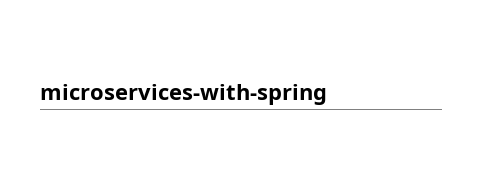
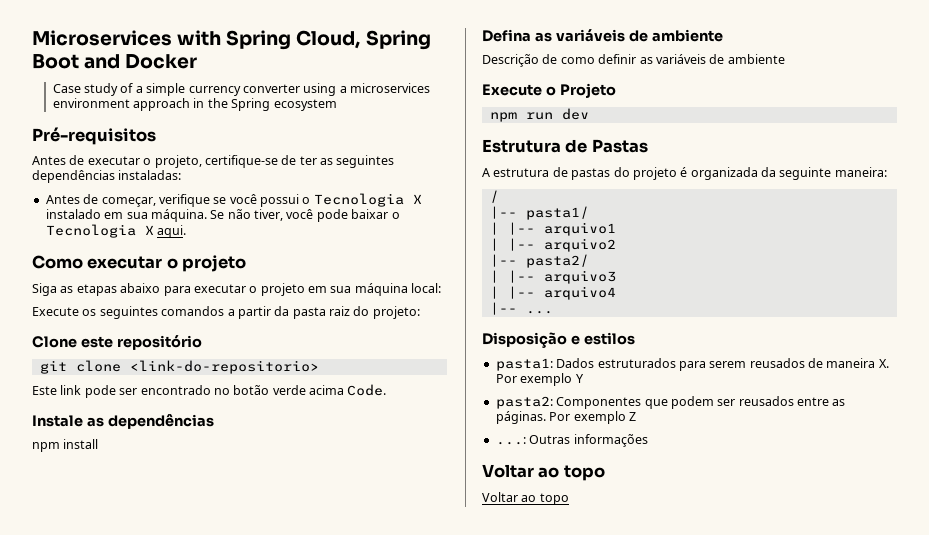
[40,84,327,105] microservices-with-spring -> [32,30,431,50] [32,54,198,69] [52,83,431,96] [52,98,337,111] [32,127,156,145] [32,155,395,168] [32,170,182,183] [45,193,422,207] [45,209,400,222] [45,224,187,238] [32,255,247,272] [32,283,442,296] [32,306,420,319] [32,335,202,350] [39,360,319,374] [32,384,387,398] [32,414,214,429] [32,439,99,452] [482,29,723,42] [482,54,785,67] [482,83,616,98] [489,108,589,122] [482,139,648,153] [482,167,887,180] [489,190,499,203] [489,206,589,220] [489,222,616,236] [489,238,616,252] [489,254,589,268] [489,270,616,284] [489,286,616,300] [489,302,553,315] [482,332,635,348] [495,358,889,371] [495,373,584,386] [495,396,846,409] [495,411,636,424] [495,434,648,447] [482,464,605,481] [482,492,569,505] Microservices with Spring Cloud, Spring Boot and Docker // Case study of a simple currency converter using a microservices environment approach in the Spring ecosystem // Pré-requisitos // Antes de executar o projeto, certifique-se de ter as seguintes dependências instaladas: // Antes de começar, verifique se você possui o Tecnologia X instalado em sua máquina. Se não tiver, você pode baixar o Tecnologia X aqui. // Como executar o projeto // Siga as etapas abaixo para executar o projeto em sua máquina local: // Execute os seguintes comandos a partir da pasta raiz do projeto: // Clone este repositório // git clone <link-do-repositorio> // Este link pode ser encontrado no botão verde acima Code. // Instale as dependências // npm install // Defina as variáveis de ambiente // Descrição de como definir as variáveis de ambiente // Execute o Projeto // npm run dev // Estrutura de Pastas // A estrutura de pastas do projeto é organizada da seguinte maneira: // / // |-- pasta1/ // | |-- arquivo1 // | |-- arquivo2 // |-- pasta2/ // | |-- arquivo3 // | |-- arquivo4 // |-- ... // Disposição e estilos // pasta1: Dados estruturados para serem reusados de maneira X. Por exemplo Y // pasta2: Componentes que podem ser reusados entre as páginas. Por exemplo Z // ...: Outras informações // Voltar ao topo // Voltar ao topo

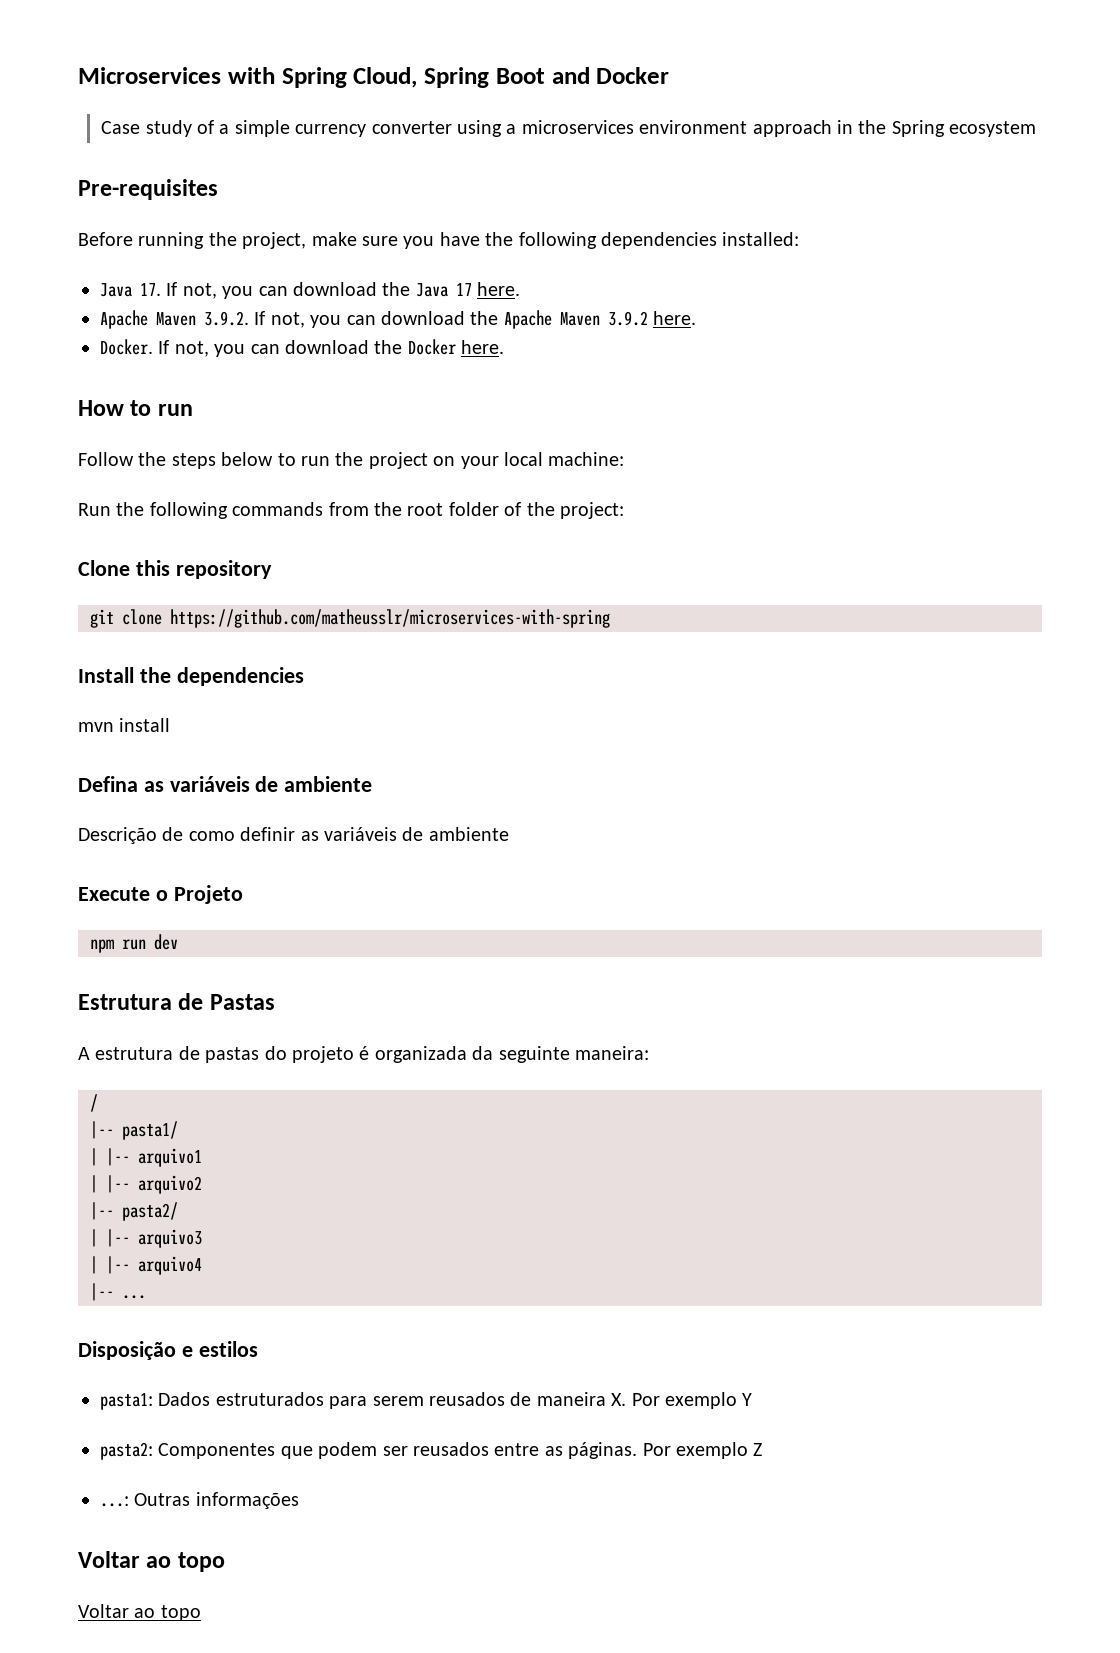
[32,127,156,145] [32,155,395,168] [32,170,182,183] [45,193,422,207] [45,209,400,222] [45,224,187,238] [32,255,247,272] [32,283,442,296] [32,306,420,319] Pré-requisitos // Antes de executar o projeto, certifique-se de ter as seguintes dependências instaladas: // Antes de começar, verifique se você possui o Tecnologia X instalado em sua máquina. Se não tiver, você pode baixar o Tecnologia X aqui. // Como executar o projeto // Siga as etapas abaixo para executar o projeto em sua máquina local: // Execute os seguintes comandos a partir da pasta raiz do projeto: -> [78,179,218,200] [78,232,800,249] [100,282,521,299] [100,310,697,329] [100,339,505,357] [78,400,193,416] [78,452,625,469] [78,502,624,519] Pre-requisites // Before running the project, make sure you have the following dependencies installed: // Java 17. If not, you can download the Java 17 here. // Apache Maven 3.9.2. If not, you can download the Apache Maven 3.9.2 here. // Docker. If not, you can download the Docker here. // How to run // Follow the steps below to run the project on your local machine: // Run the following commands from the root folder of the project:
[80,335,202,350] este repositório -> [135,560,272,579] this repository
[129,360,319,374] [32,384,387,398] [32,414,214,429] [32,442,60,452] <link-do-repositorio> // Este link pode ser encontrado no botão verde acima Code. // Instale as dependências // npm -> [170,609,610,628] [78,667,304,686] [78,722,114,732] https://github.com/matheusslr/microservices-with-spring // Install the dependencies // mvn

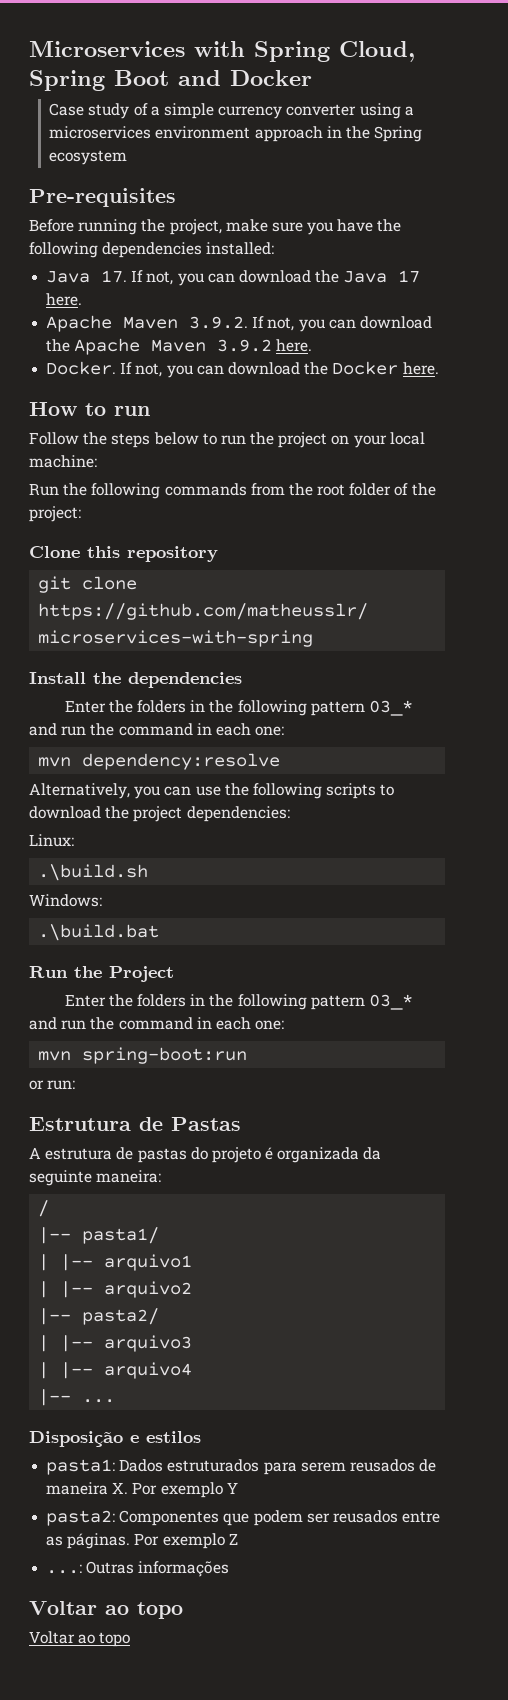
[78,718,171,732] [78,776,373,792] [78,827,509,844] [78,885,243,904] [90,934,178,953] mvn install // Defina as variáveis de ambiente // Descrição de como definir as variáveis de ambiente // Execute o Projeto // npm run dev -> [64,700,414,716] [29,723,285,736] [38,753,281,770] [29,783,395,799] [29,806,290,822] [29,834,74,847] [38,864,149,881] [29,894,102,907] [38,924,160,941] [29,966,174,982] [64,994,414,1010] [29,1017,285,1030] [38,1047,248,1064] [29,1080,76,1090] Enter the folders in the following pattern 03_* and run the command in each one: // mvn dependency:resolve // Alternatively, you can use the following scripts to download the project dependencies: // Linux: // .\build.sh // Windows: // .\build.bat // Run the Project // Enter the folders in the following pattern 03_* and run the command in each one: // mvn spring-boot:run // or run:

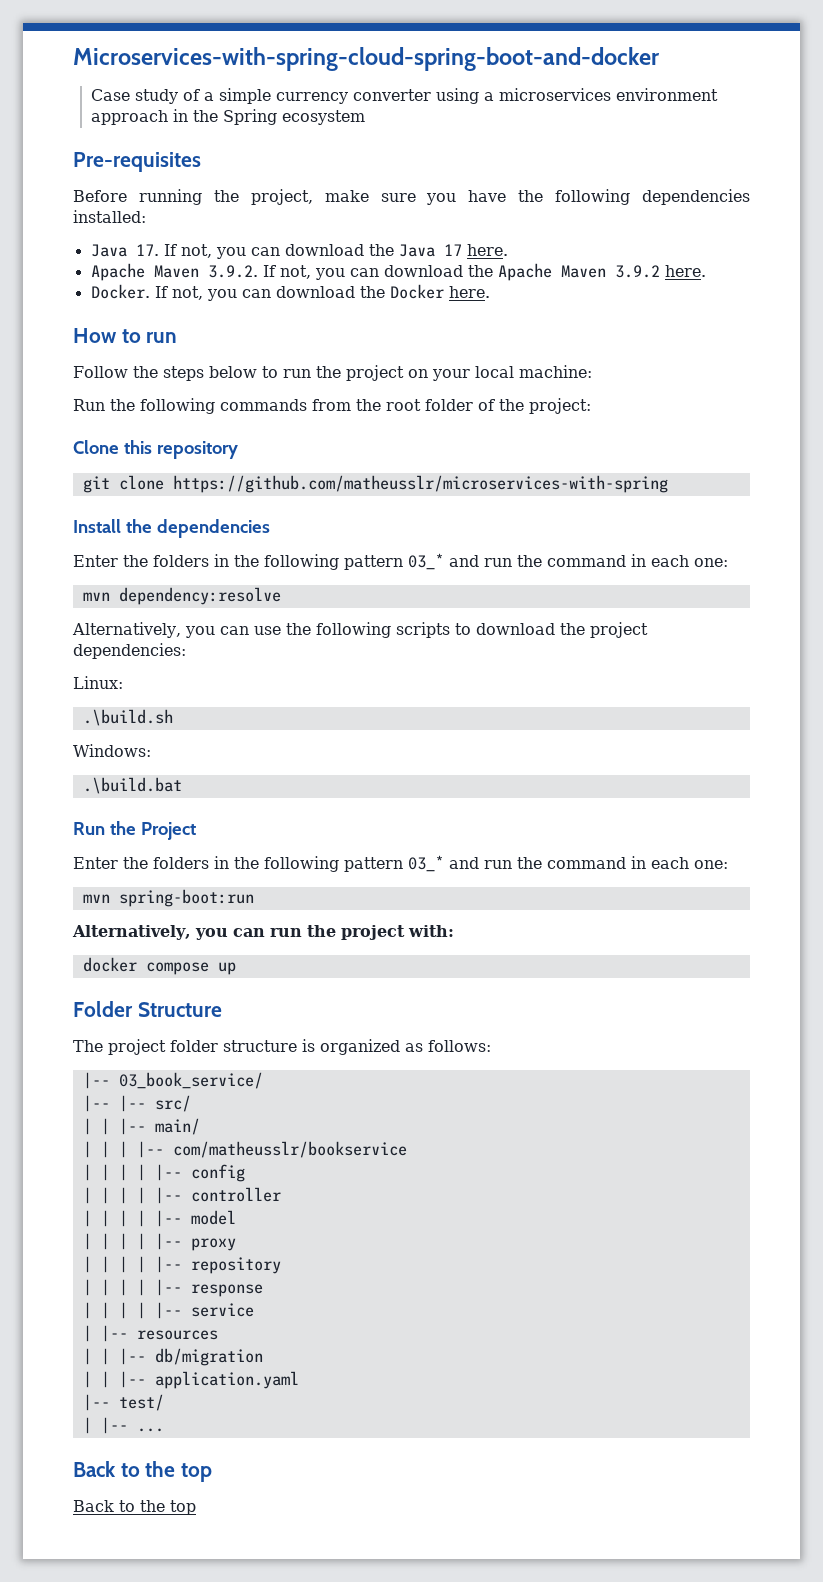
[29,41,415,62] [29,70,312,91] Microservices with Spring Cloud, Spring Boot and Docker -> [73,47,660,71] Microservices-with-spring-cloud-spring-boot-and-docker
[29,1080,76,1090] [29,1117,241,1131] [29,1147,382,1163] [29,1170,162,1186] [38,1200,50,1217] [38,1227,160,1244] [38,1254,193,1271] [38,1281,193,1298] [38,1308,160,1325] [38,1335,193,1352] [38,1362,193,1379] [38,1389,116,1406] [29,1431,201,1447] [46,1459,437,1475] [46,1482,238,1498] [46,1510,441,1526] [46,1533,238,1549] [46,1561,230,1577] [29,1601,183,1619] [29,1631,131,1647] or run: // Estrutura de Pastas // A estrutura de pastas do projeto é organizada da seguinte maneira: // / // |-- pasta1/ // | |-- arquivo1 // | |-- arquivo2 // |-- pasta2/ // | |-- arquivo3 // | |-- arquivo4 // |-- ... // Disposição e estilos // pasta1: Dados estruturados para serem reusados de maneira X. Por exemplo Y // pasta2: Componentes que podem ser reusados entre as páginas. Por exemplo Z // ...: Outras informações // Voltar ao topo // Voltar ao topo -> [72,925,454,940] [82,957,236,975] [73,1001,222,1017] [73,1039,491,1055] [82,1072,263,1089] [82,1095,191,1112] [82,1118,200,1135] [82,1141,407,1158] [82,1164,245,1182] [82,1187,281,1204] [82,1210,236,1227] [82,1233,236,1251] [82,1256,281,1274] [82,1279,263,1297] [82,1302,254,1319] [82,1325,218,1342] [82,1348,263,1366] [82,1371,299,1389] [82,1394,164,1411] [82,1417,164,1434] [73,1461,213,1482] [73,1500,196,1515] Alternatively, you can run the project with: // docker compose up // Folder Structure // The project folder structure is organized as follows: // |-- 03_book_service/ // |-- |-- src/ // | | |-- main/ // | | | |-- com/matheusslr/bookservice // | | | | |-- config // | | | | |-- controller // | | | | |-- model // | | | | |-- proxy // | | | | |-- repository // | | | | |-- response // | | | | |-- service // | |-- resources // | | |-- db/migration // | | |-- application.yaml // |-- test/ // | |-- ... // Back to the top // Back to the top

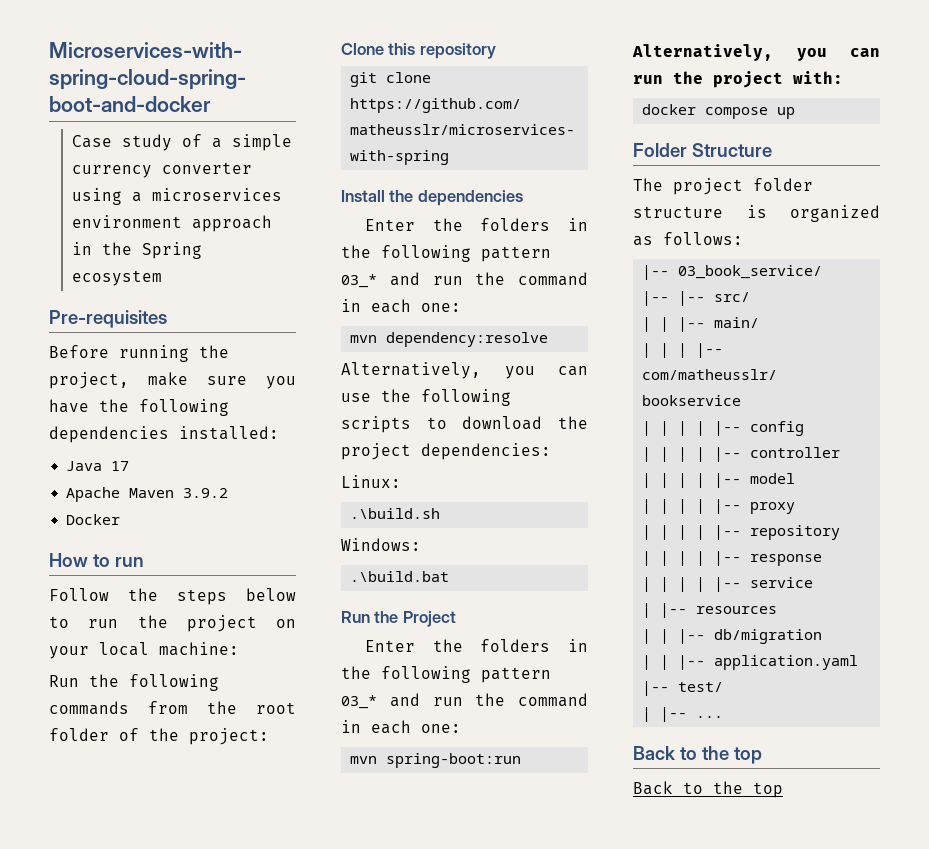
[135,244,435,259] 17. If not, you can download the Java -> (103, 466) none
[466,244,508,256] [90,263,706,281] [90,284,385,301] here. // Apache Maven 3.9.2. If not, you can download the Apache Maven 3.9.2 here. // Docker. If not, you can download the -> [66,487,229,502] // Apache Maven 3.9.2 //
[448,286,490,298] here. -> (121, 519) none

